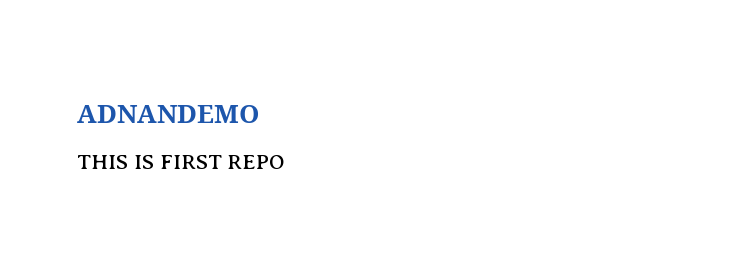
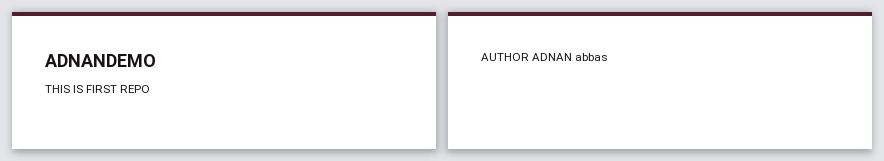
(286, 162) none -> [481,53,609,61] // AUTHOR ADNAN abbas

